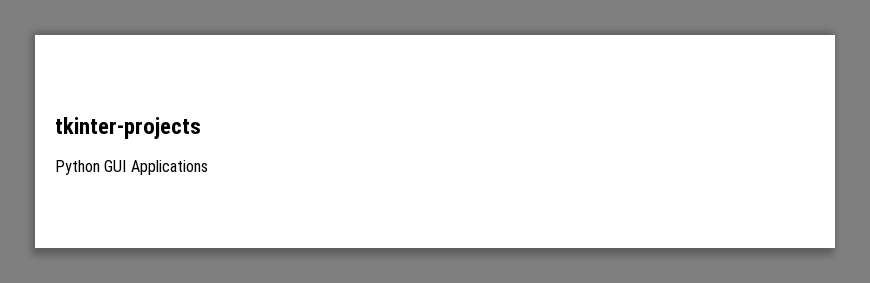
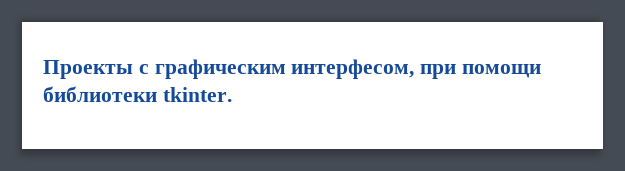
[55,117,201,139] [55,160,208,175] tkinter-projects // Python GUI Applications -> [43,59,542,79] [43,86,232,102] Проекты с графическим интерфесом, при помощи библиотеки tkinter.

